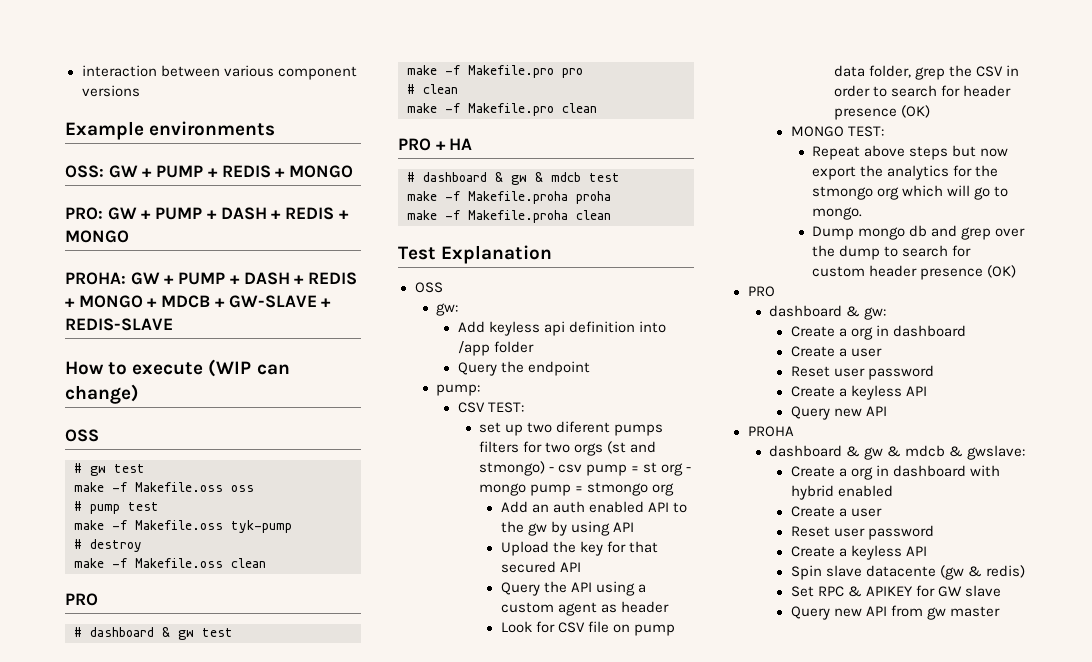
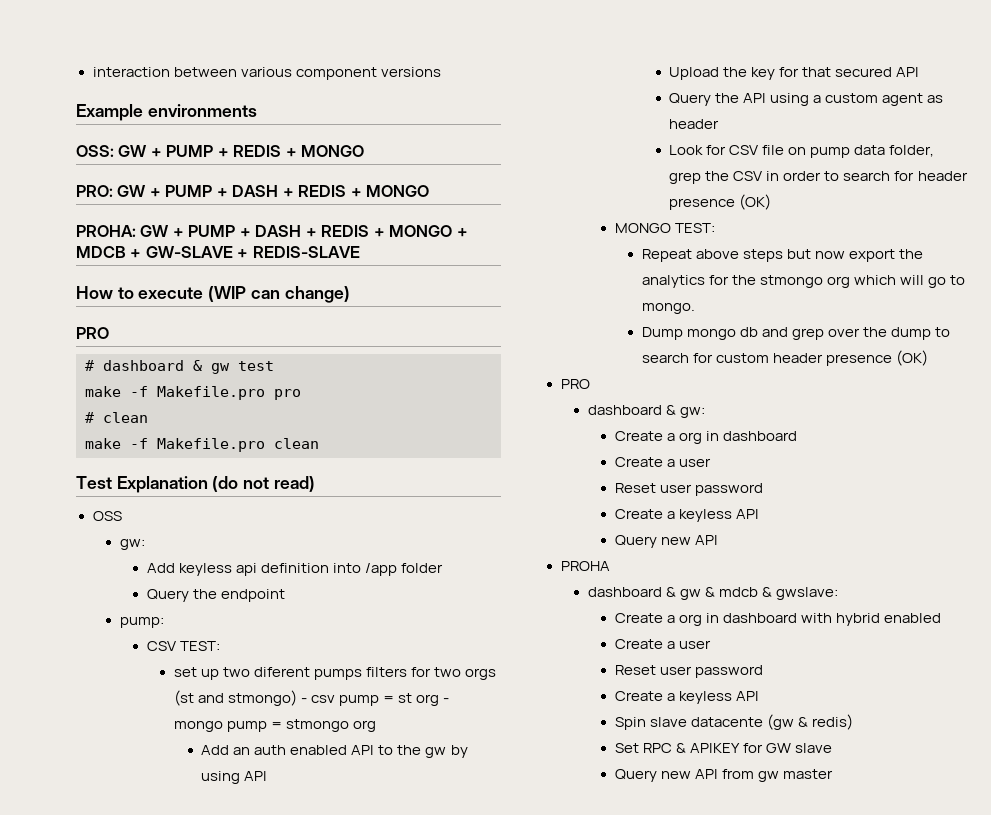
[65,429,99,442] [74,463,145,476] [74,482,254,492] [74,501,159,514] [74,520,292,533] [74,539,142,552] [74,558,266,568] // OSS // # gw test // make -f Makefile.oss oss // # pump test // make -f Makefile.oss tyk-pump // # destroy // make -f Makefile.oss clean -> (350, 294) none
[398,138,473,151] [407,172,620,185] [407,191,611,204] [407,210,611,223] // PRO + HA // # dashboard & gw & mdcb test // make -f Makefile.proha proha // make -f Makefile.proha clean -> (319, 443) none
(553, 254) none -> [212,476,315,492] (do not read)

